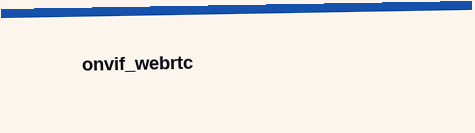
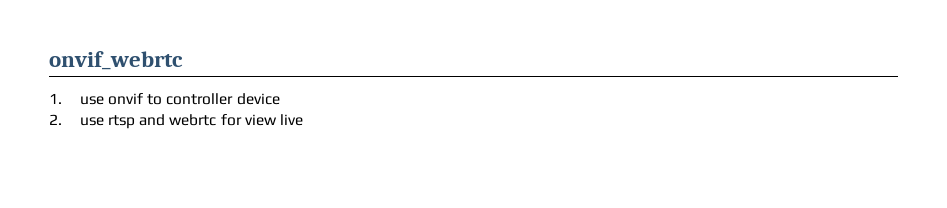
(194, 64) none -> [49,93,280,105] [49,114,303,129] // 1. use onvif to controller device // 2. use rtsp and webrtc for view live

